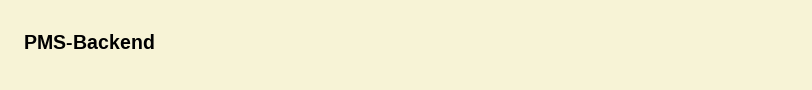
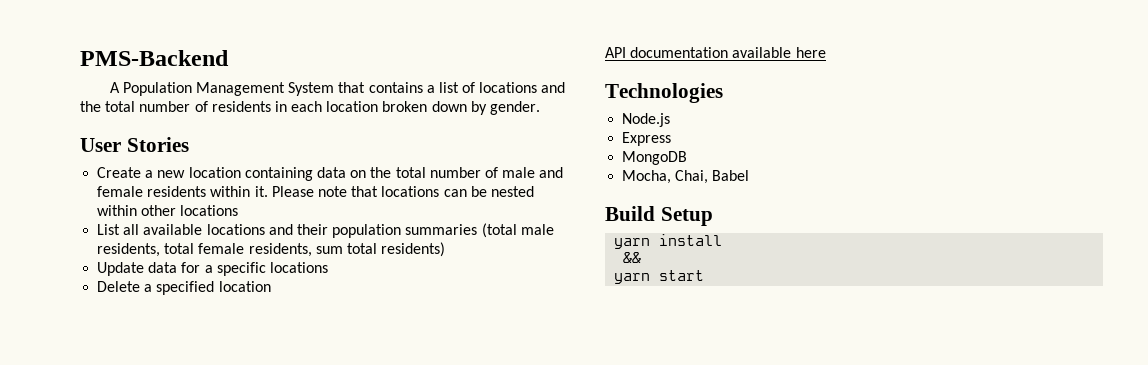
(155, 41) none -> [109,82,566,96] [80,101,541,115] [80,137,189,152] [97,167,564,181] [97,186,534,197] [97,205,239,216] [97,223,554,238] [97,242,446,257] [97,262,328,276] [97,281,271,295] [605,47,826,58] [605,83,723,103] [622,113,671,127] [622,132,672,146] [622,151,688,165] [622,170,750,184] [605,206,713,226] [614,234,723,249] [623,252,642,263] [614,270,705,284] // A Population Management System that contains a list of locations and the total number of residents in each location broken down by gender. // User Stories // Create a new location containing data on the total number of male and female residents within it. Please note that locations can be nested within other locations // List all available locations and their population summaries (total male residents, total female residents, sum total residents) // Update data for a specific locations // Delete a specified location // API documentation available here // Technologies // Node.js // Express // MongoDB // Mocha, Chai, Babel // Build Setup // yarn install // && // yarn start

